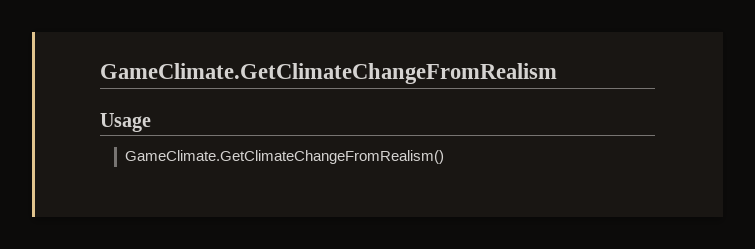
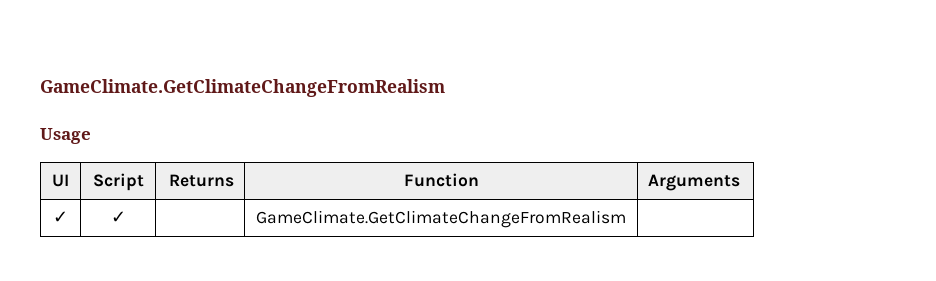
[124,150,444,164] // GameClimate.GetClimateChangeFromRealism() -> [52,174,69,187] [92,173,144,191] [168,174,234,187] [403,173,479,187] [648,174,741,191] [53,211,68,223] [110,211,126,223] [256,210,626,228] // UI | Script | Returns | Function | Arguments // ✓ | ✓ | | GameClimate.GetClimateChangeFromRealism |

